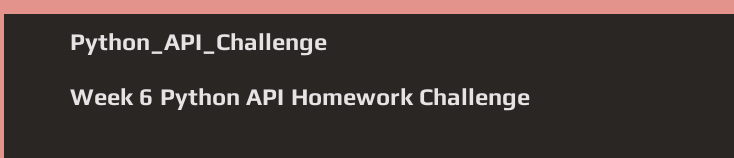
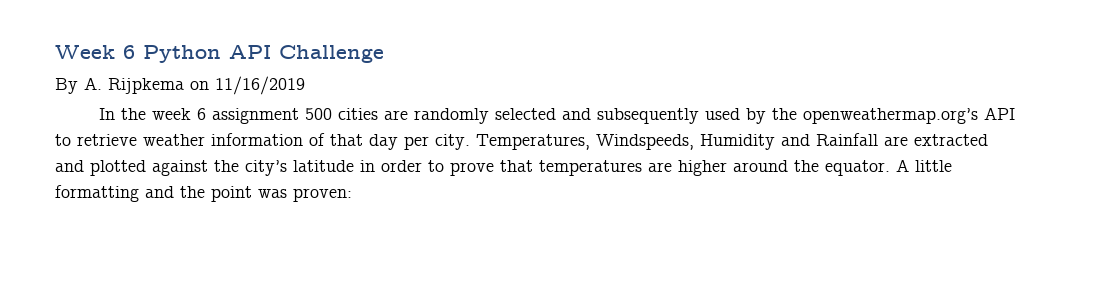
[70,33,327,56] Python_API_Challenge // -> (55, 52) none
[290,88,414,106] Homework -> (271, 52) none
(531, 99) none -> [55,76,305,95] [98,107,1015,124] [55,133,988,150] [55,159,952,176] [55,185,352,202] // By A. Rijpkema on 11/16/2019 // In the week 6 assignment 500 cities are randomly selected and subsequently used by the openweathermap.org’s API to retrieve weather information of that day per city. Temperatures, Windspeeds, Humidity and Rainfall are extracted and plotted against the city’s latitude in order to prove that temperatures are higher around the equator. A little formatting and the point was proven:

